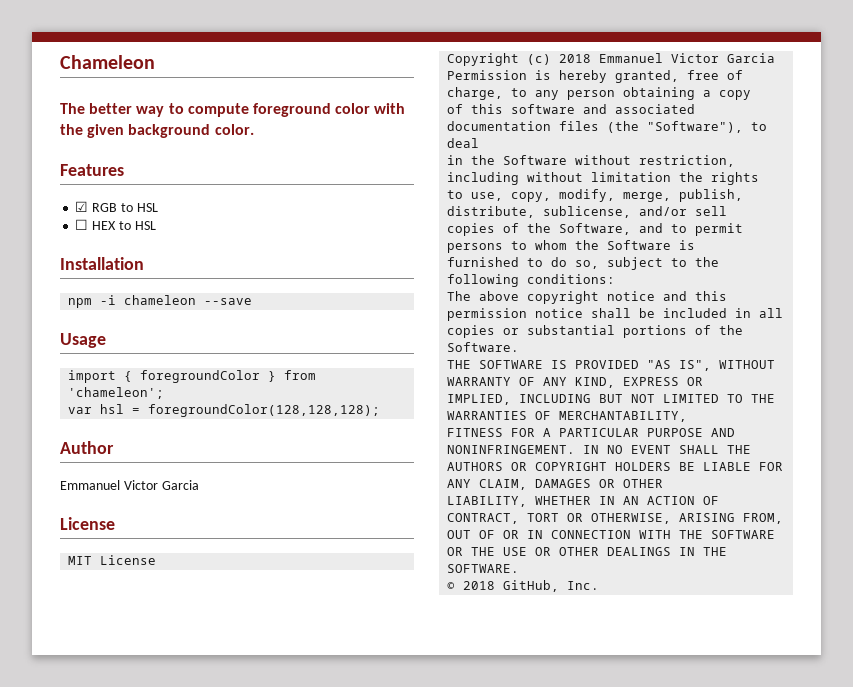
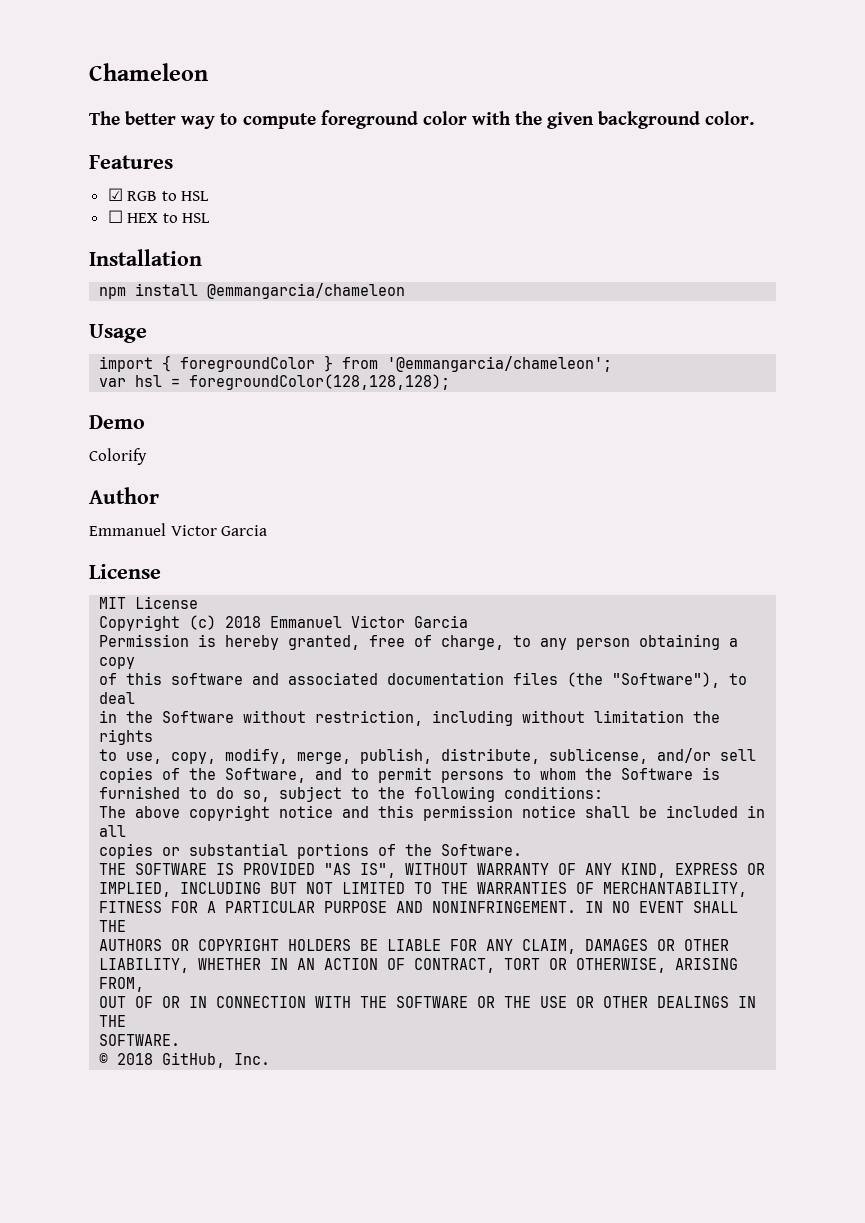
[100,295,253,305] -i chameleon --save -> [135,283,406,299] install @emmangarcia/chameleon
[68,387,165,399] 'chameleon'; -> [387,356,613,372] '@emmangarcia/chameleon';
(381, 410) none -> [89,415,145,429] [89,448,147,465] // Demo // Colorify

